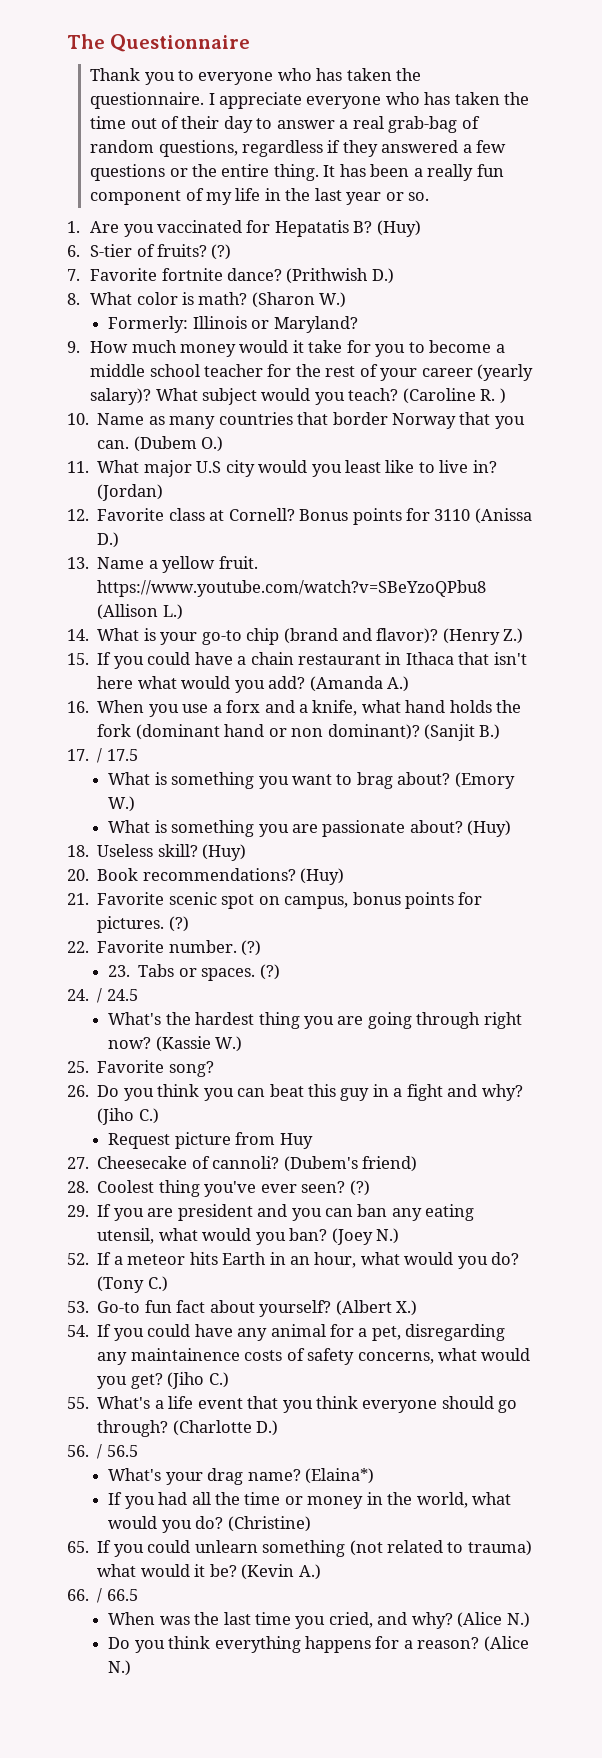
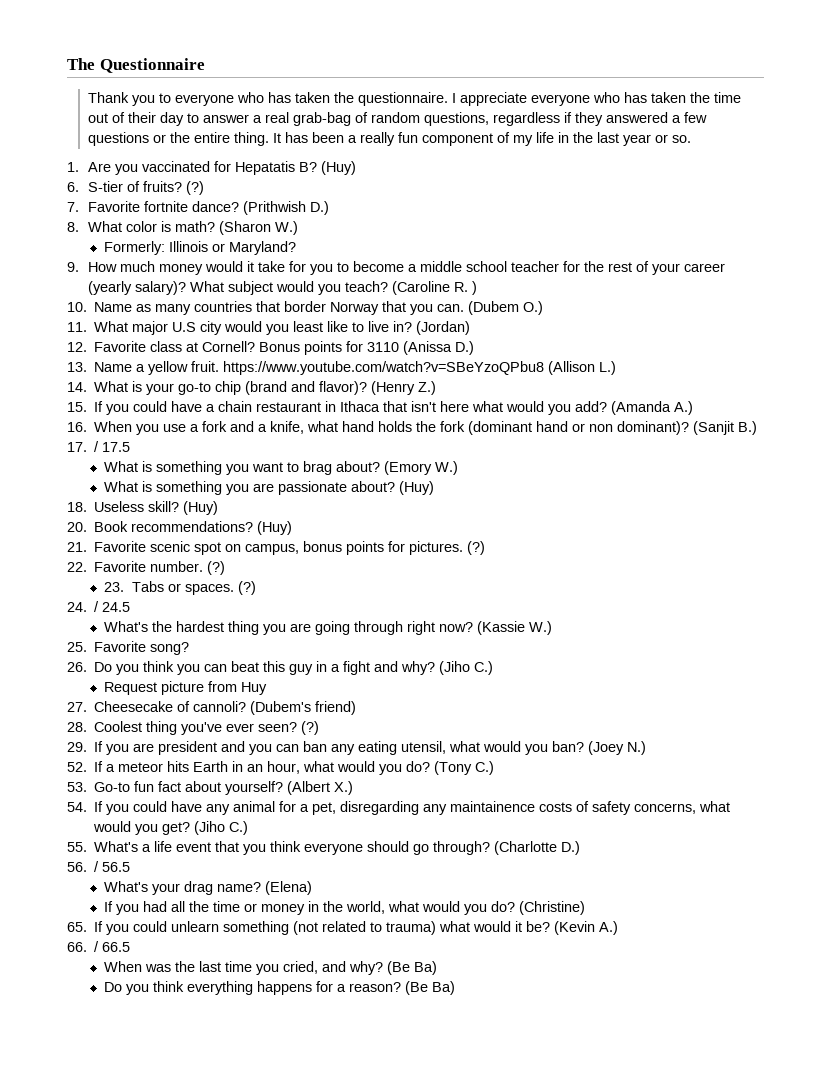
[226,700,261,713] forx -> [202,421,228,432] fork
[305,1468,375,1484] (Elaina*) -> [265,881,313,895] (Elena)
[457,1612,530,1628] (Alice N.) -> [387,961,438,975] (Be Ba)
[483,1636,529,1652] [108,1660,132,1676] (Alice N.) -> [405,981,456,995] (Be Ba)

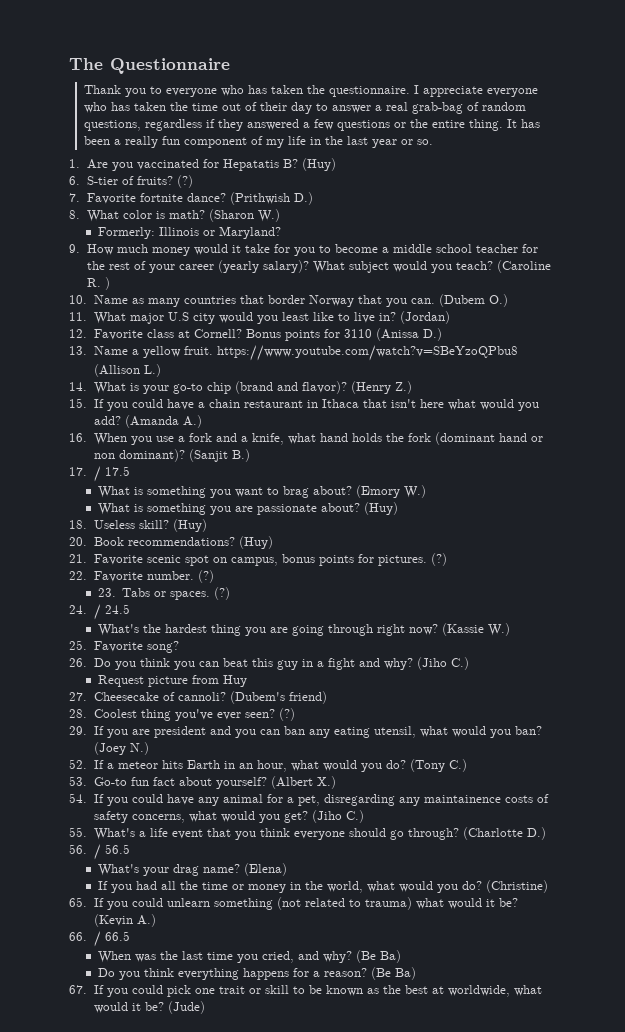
(456, 988) none -> [69,985,542,997] [93,1001,205,1014] // 67. If you could pick one trait or skill to be known as the best at worldwide, what would it be? (Jude)

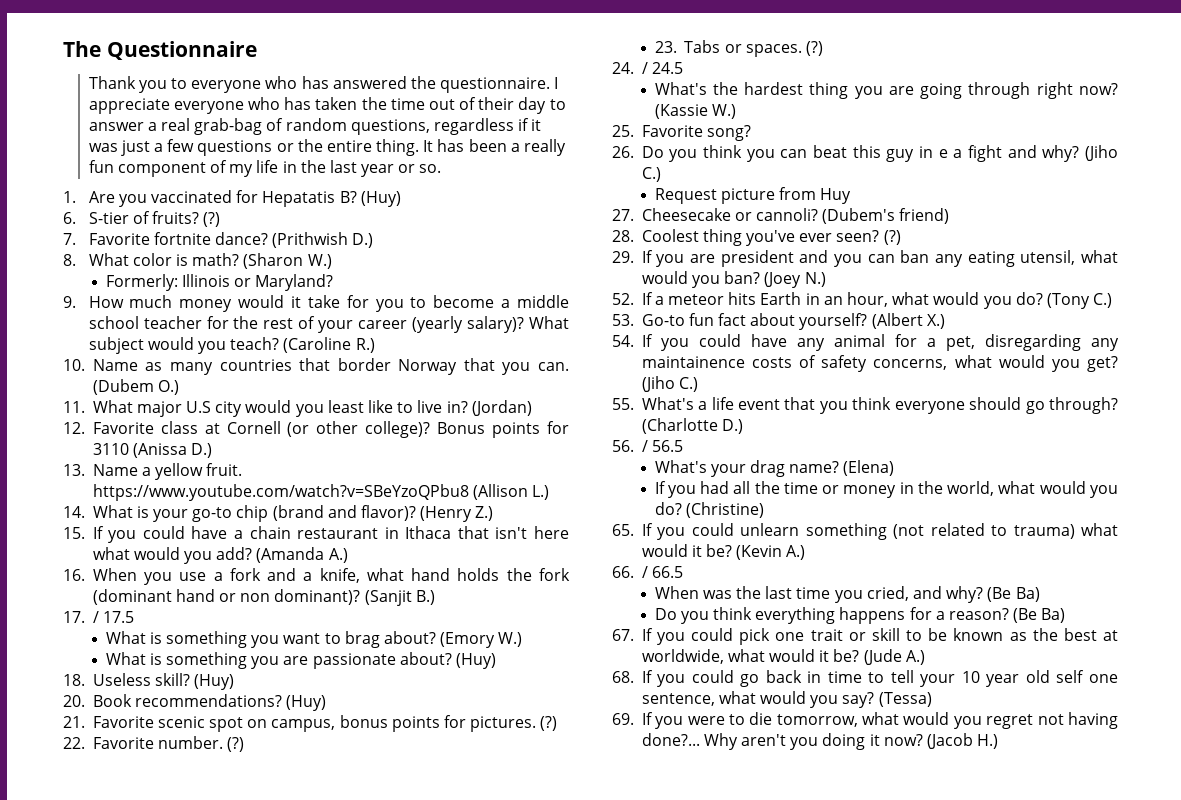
[270,85,303,94] taken -> [332,76,407,89] answered
[217,119,299,131] they answered -> [531,119,542,131] [88,140,150,156] it was just
[86,277,110,290] R. ) -> [355,338,375,353] R.)
[193,329,242,338] Cornell? -> [226,421,431,438] Cornell (or other college)?
(313, 663) none -> [938,149,948,158] e
[162,692,175,701] of -> [734,212,752,221] or
[167,1001,205,1014] (Jude) -> [863,649,925,665] [612,670,1119,687] [641,691,932,708] [612,712,1118,729] [641,733,999,750] (Jude A.) // 68. If you could go back in time to tell your 10 year old self one sentence, what would you say? (Tessa) // 69. If you were to die tomorrow, what would you regret not having done?... Why aren't you doing it now? (Jacob H.)

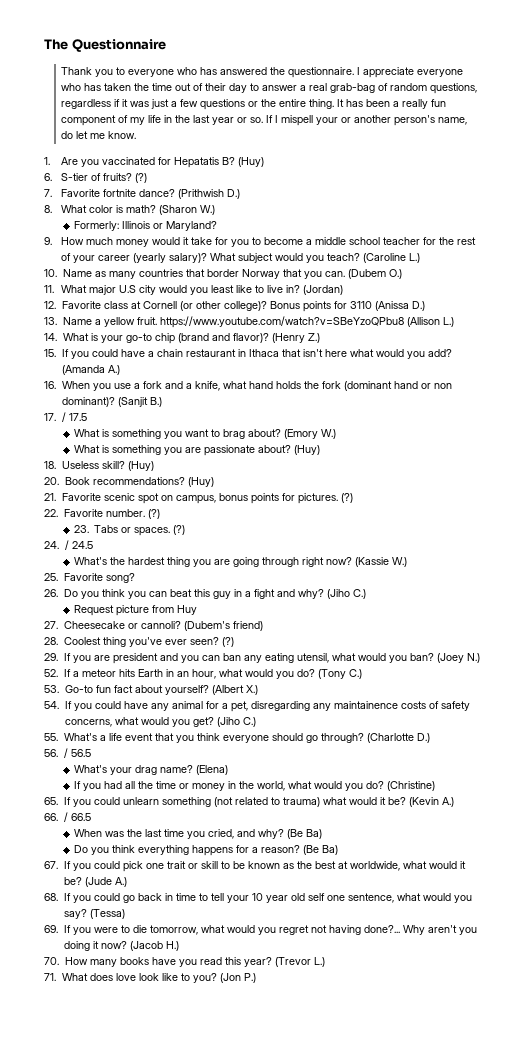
(442, 168) none -> [266,115,468,126] [61,131,137,139] If I mispell your or another person's name, do let me know.
[355,338,375,353] R.) -> [409,253,421,263] L.)
[938,149,948,158] e -> (242, 593) none
(999, 741) none -> [44,957,325,967] [44,973,256,983] // 70. How many books have you read this year? (Trevor L.) // 71. What does love look like to you? (Jon P.)

